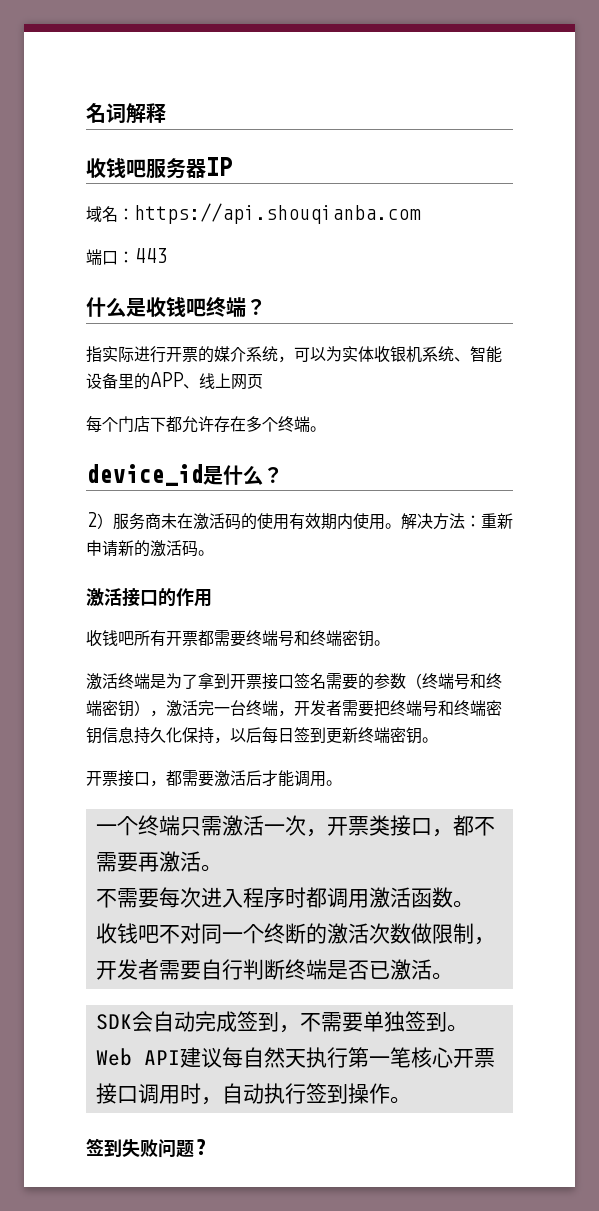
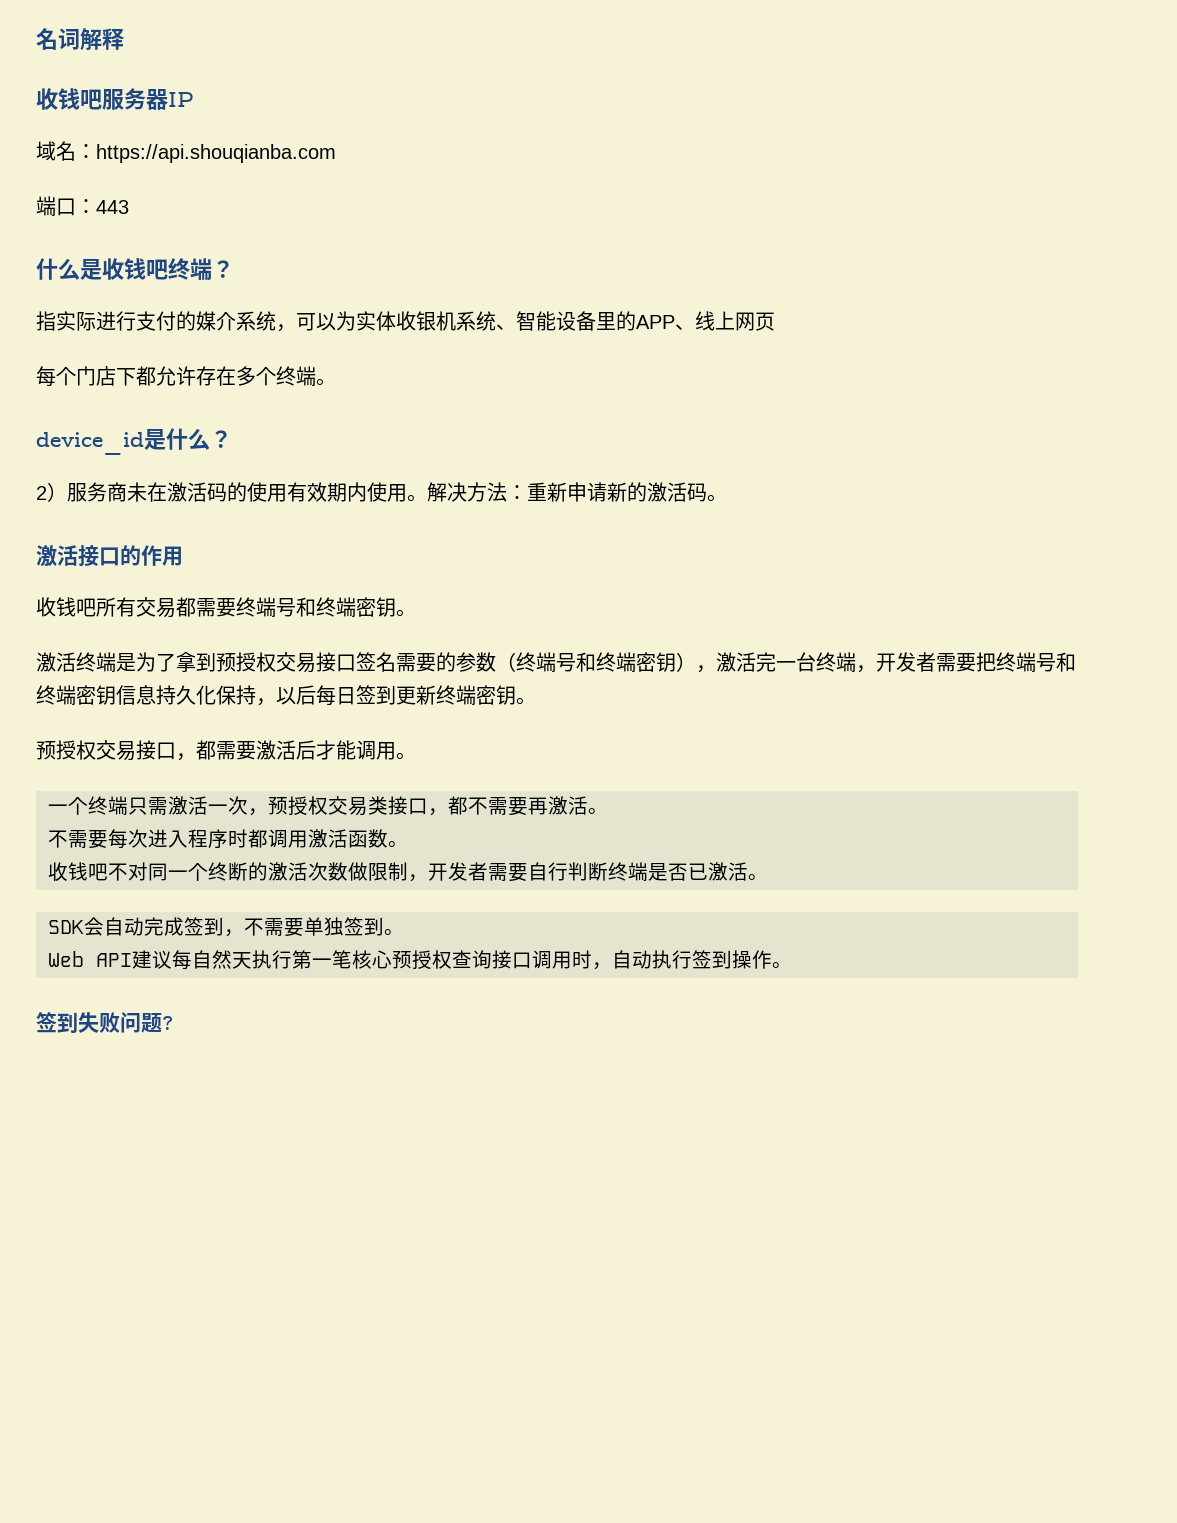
[166,347,198,362] 开票 -> [136,311,176,331] 支付
[166,631,198,646] 开票 -> [136,597,176,618] 交易
[230,674,262,689] 开票 -> [216,652,316,673] 预授权交易
[86,771,118,786] 开票 -> [36,740,136,761] 预授权交易
[326,816,369,836] 开票 -> [268,796,368,816] 预授权交易
[452,1048,495,1068] 开票 -> [392,950,492,970] 预授权查询

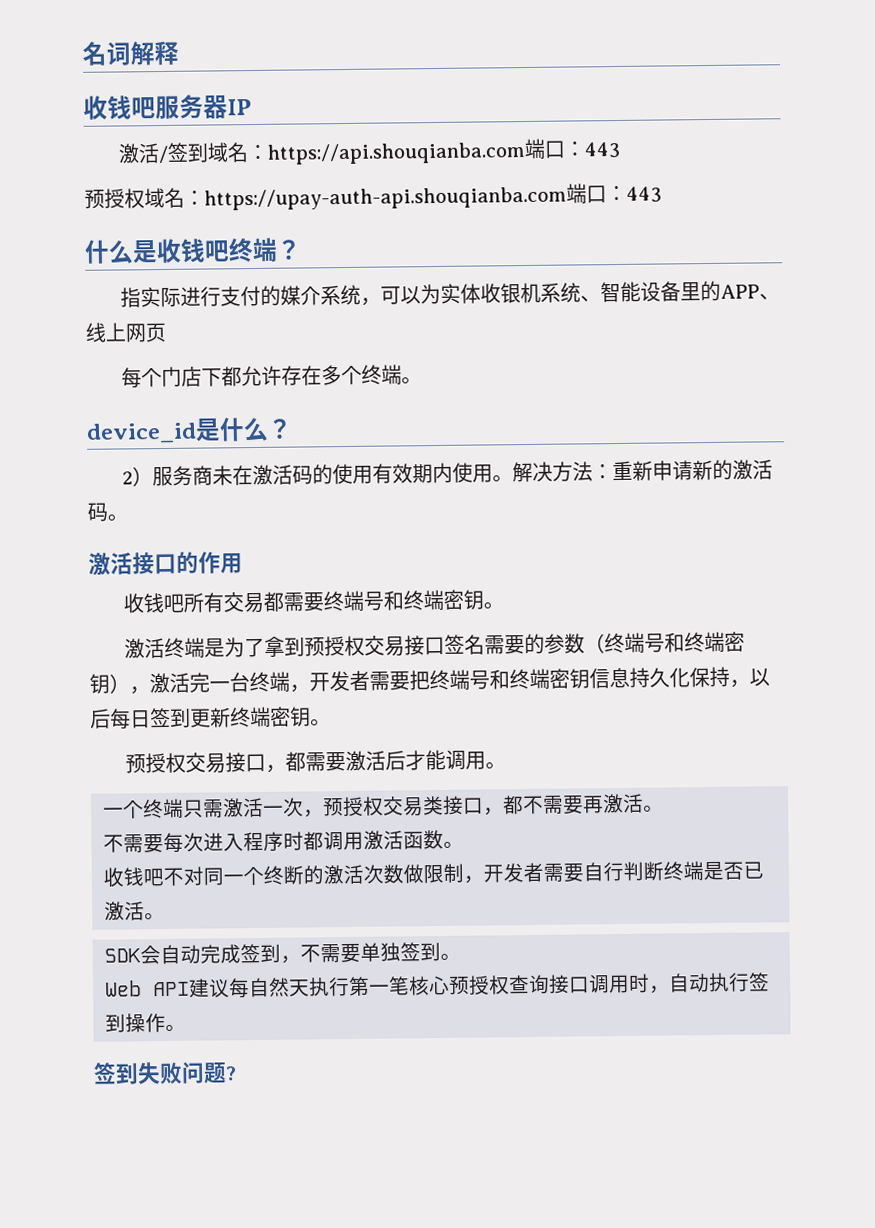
(194, 99) none -> [117,142,209,164] 激活/签到
(336, 153) // -> [523,138,620,160] [84,186,567,211] 端口：443 // 预授权域名：https://upay-auth-api.shouqianba.com

